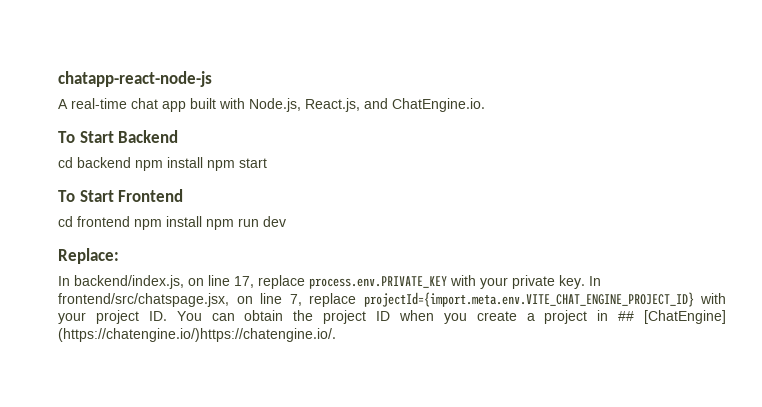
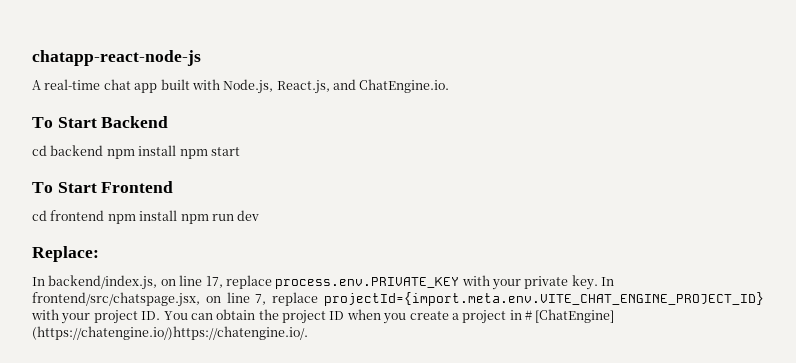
[618,311,635,321] ## -> [525,310,532,320] #

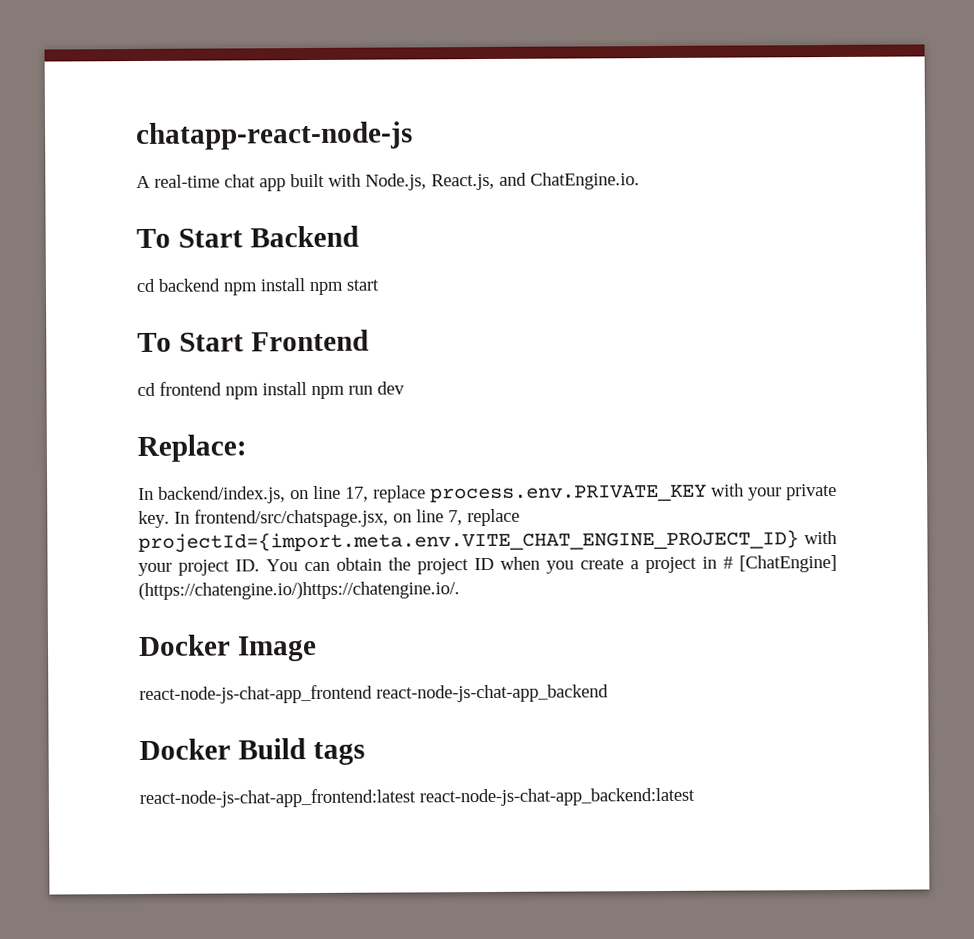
(308, 333) none -> [138,634,317,662] [139,684,609,705] [139,738,365,766] [139,787,695,809] // Docker Image // react-node-js-chat-app_frontend react-node-js-chat-app_backend // Docker Build tags // react-node-js-chat-app_frontend:latest react-node-js-chat-app_backend:latest

